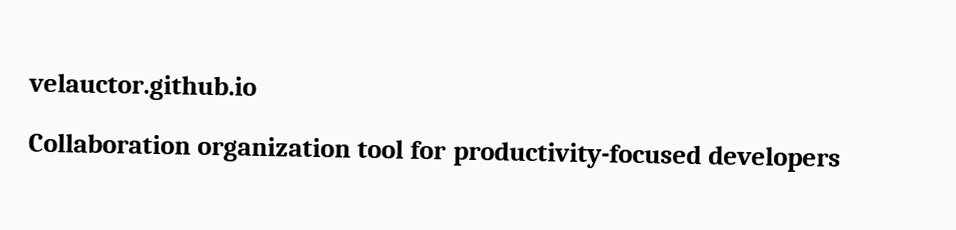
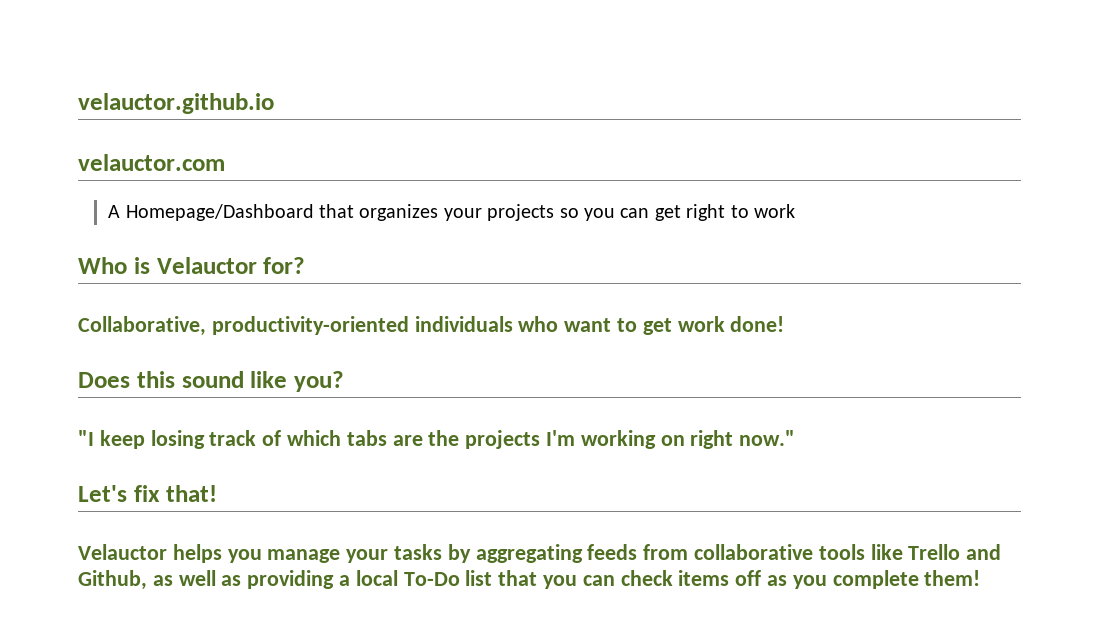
[28,132,841,173] Collaboration organization tool for productivity-focused developers -> [78,154,225,171] [108,204,795,221] [78,257,306,274] [78,316,785,336] [78,371,344,392] [78,430,796,449] [78,485,217,502] [78,544,1002,563] [78,570,981,590] velauctor.com // A Homepage/Dashboard that organizes your projects so you can get right to work // Who is Velauctor for? // Collaborative, productivity-oriented individuals who want to get work done! // Does this sound like you? // "I keep losing track of which tabs are the projects I'm working on right now." // Let's fix that! // Velauctor helps you manage your tasks by aggregating feeds from collaborative tools like Trello and Github, as well as providing a local To-Do list that you can check items off as you complete them!

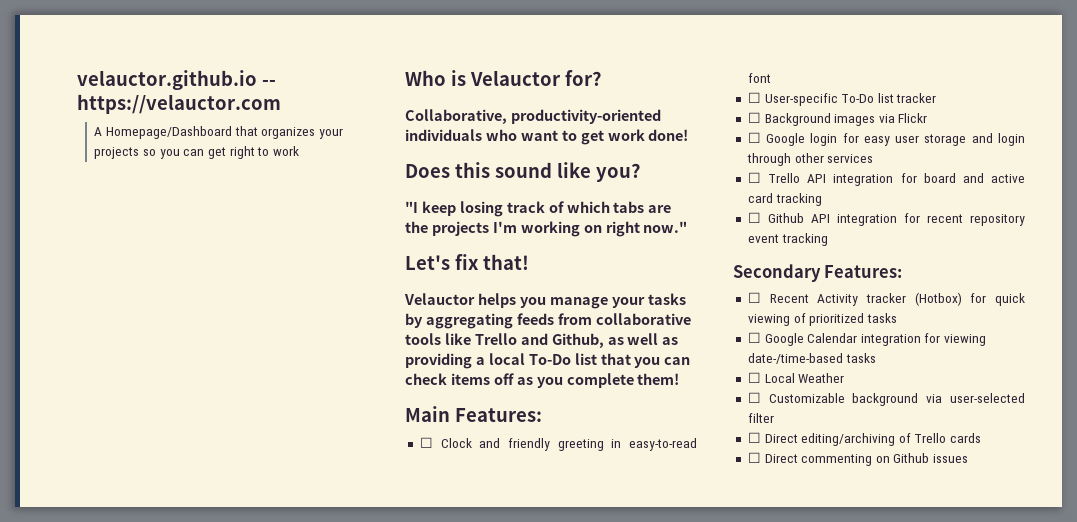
[78,154,225,171] // velauctor.com -> [261,80,276,86] [77,94,281,114] -- https://velauctor.com
(981, 578) none -> [405,406,542,422] [419,437,697,451] [747,73,771,83] [747,92,937,106] [747,112,928,126] [747,132,1025,146] [746,153,874,166] [747,172,1025,186] [747,193,822,206] [747,212,1025,226] [747,233,828,246] [733,264,903,282] [747,292,1025,306] [747,313,897,326] [747,332,987,346] [747,353,876,364] [747,372,845,383] [747,392,1025,406] [747,413,774,423] [747,432,982,446] [747,452,969,466] // Main Features: // ☐ Clock and friendly greeting in easy-to-read font // ☐ User-specific To-Do list tracker // ☐ Background images via Flickr // ☐ Google login for easy user storage and login through other services // ☐ Trello API integration for board and active card tracking // ☐ Github API integration for recent repository event tracking // Secondary Features: // ☐ Recent Activity tracker (Hotbox) for quick viewing of prioritized tasks // ☐ Google Calendar integration for viewing date-/time-based tasks // ☐ Local Weather // ☐ Customizable background via user-selected filter // ☐ Direct editing/archiving of Trello cards // ☐ Direct commenting on Github issues

